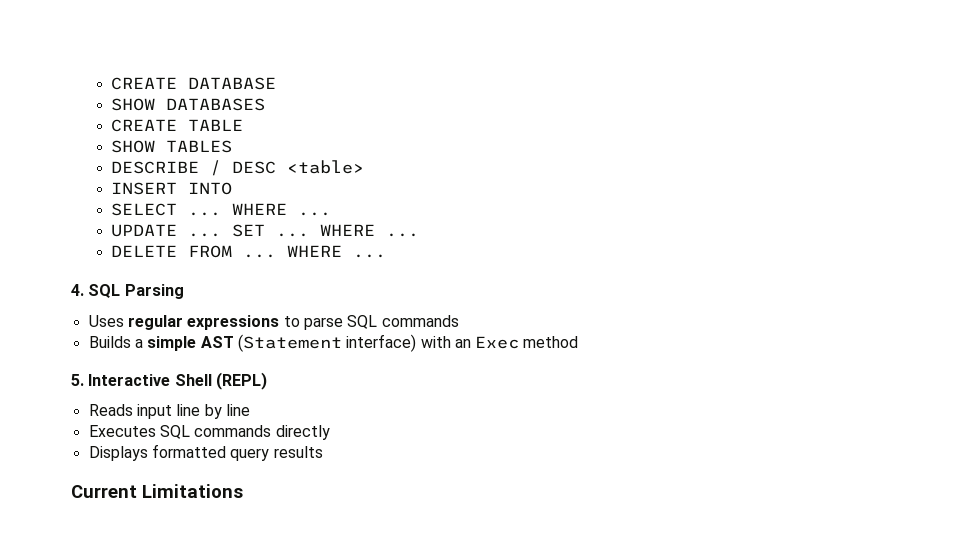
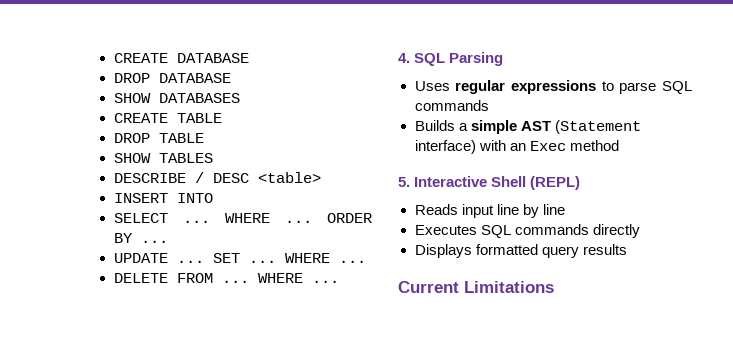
(276, 83) none -> [113,73,231,83] // DROP DATABASE
(243, 125) none -> [113,133,204,143] // DROP TABLE
(331, 214) none -> [327,213,372,223] [113,233,168,243] ORDER BY ...

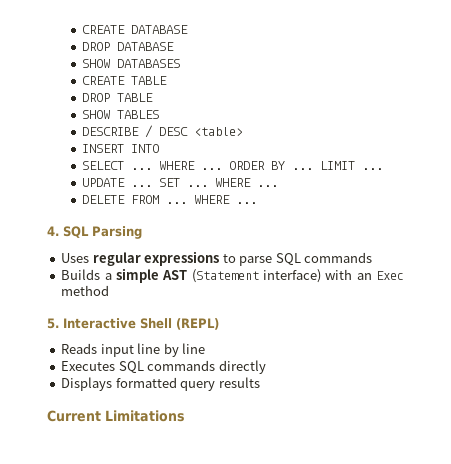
(168, 241) none -> [320,161,384,170] LIMIT ...

